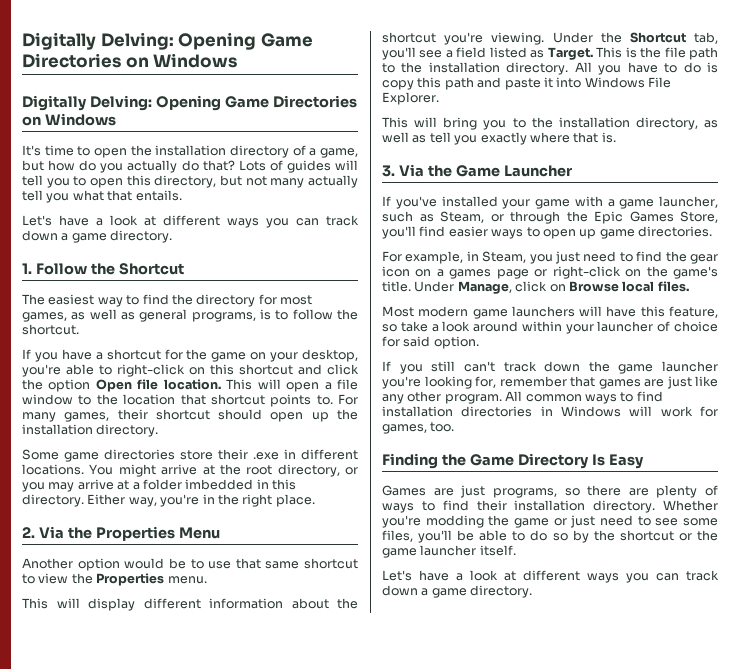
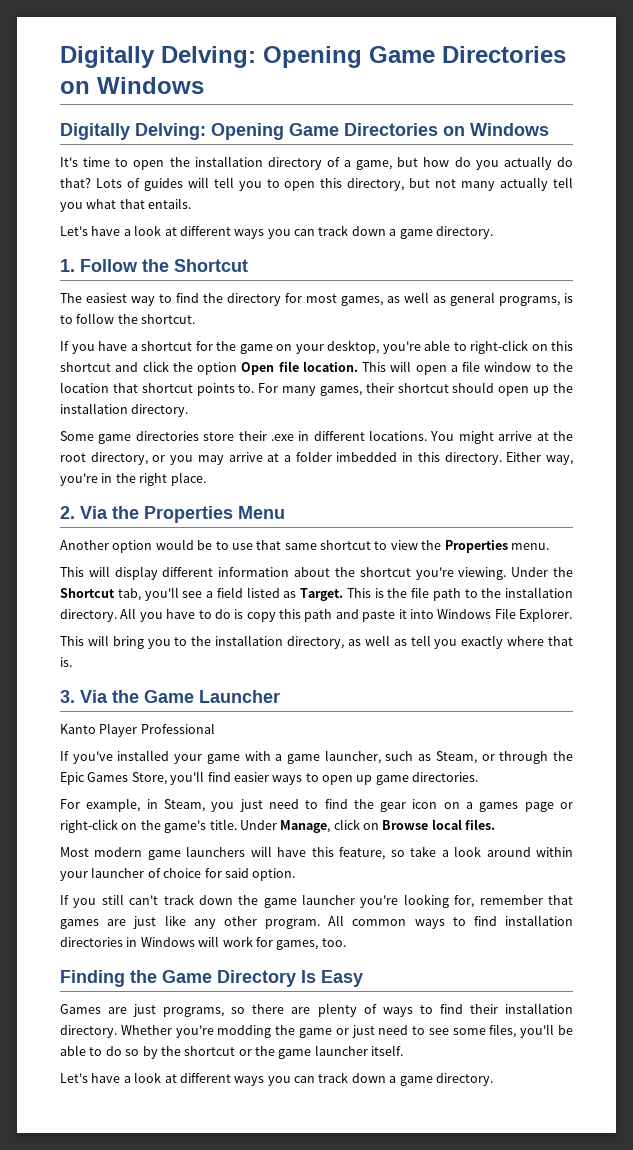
(572, 171) none -> [60,723,215,737] // Kanto Player Professional

